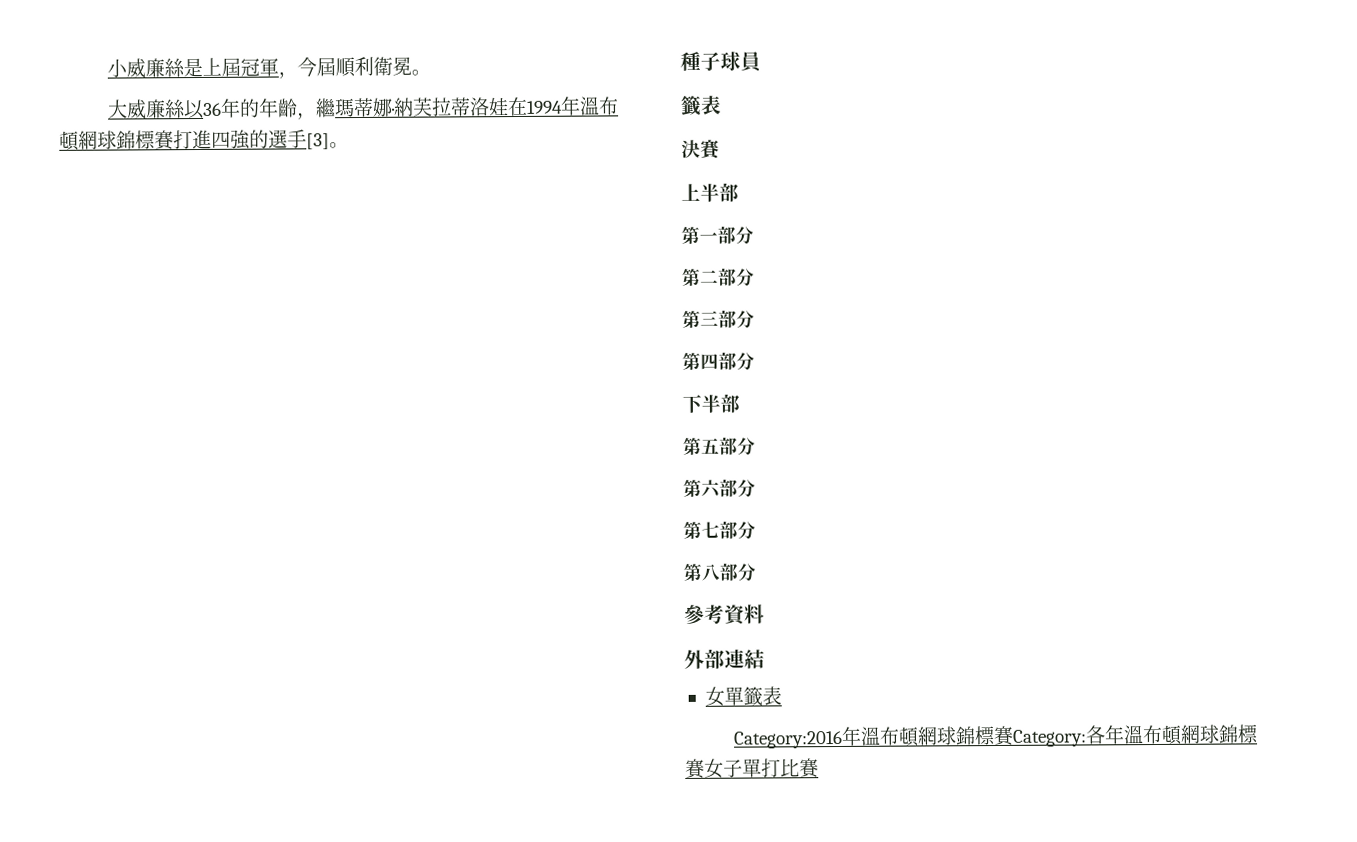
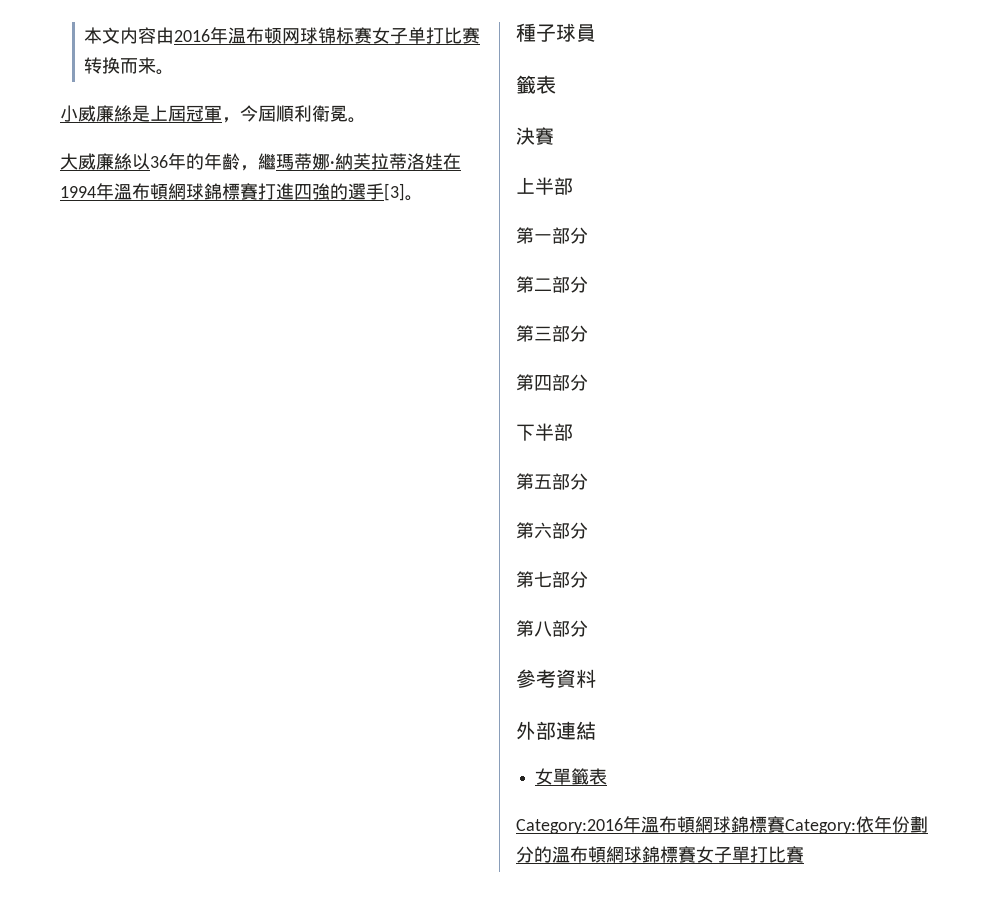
(106, 68) none -> [84,27,481,44] [84,57,175,75] 本文内容由2016年温布顿网球锦标赛女子单打比赛转换而来。 //
[1084,725,1125,745] 各年 -> [856,816,928,833] [516,846,552,863] 依年份劃分的

